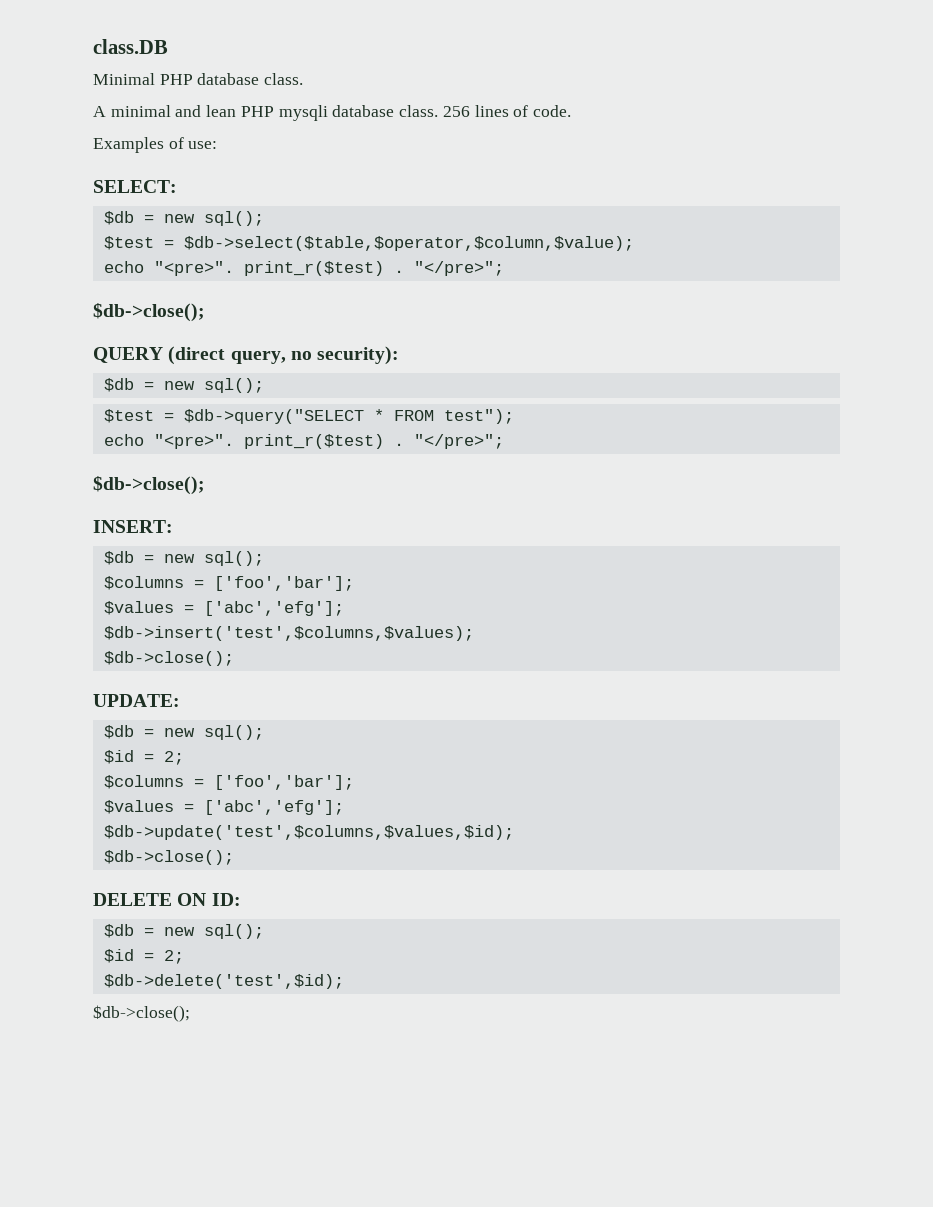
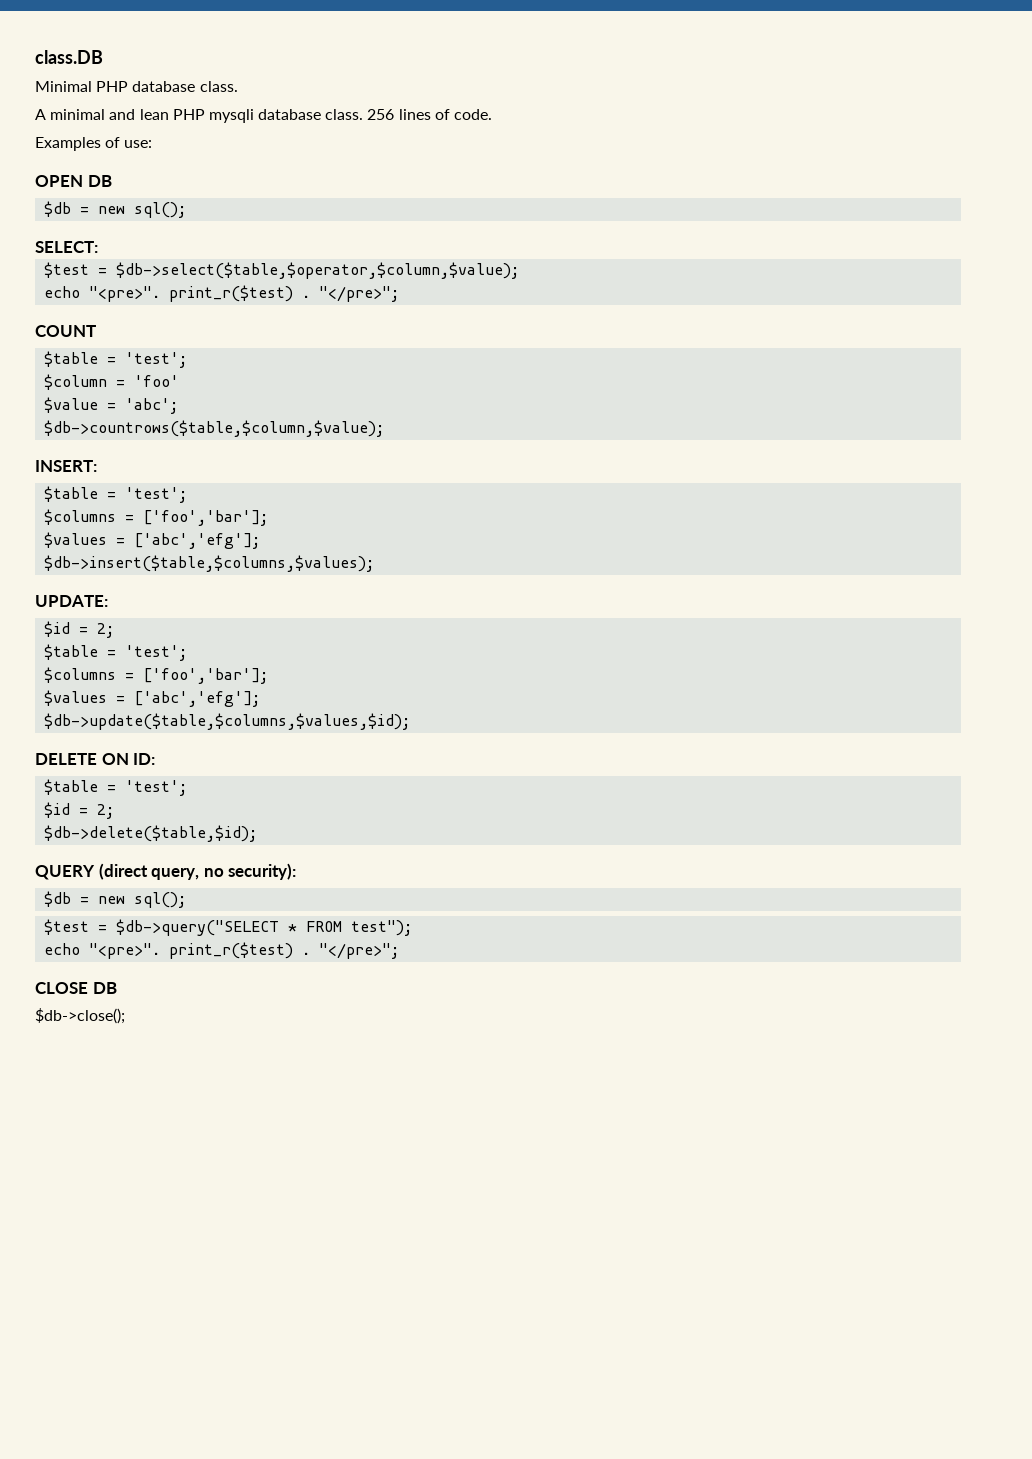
[93,180,177,193] [103,211,264,226] SELECT: // $db = new sql(); -> [35,175,112,187] [44,201,187,218] [35,241,98,253] OPEN DB // $db = new sql(); // SELECT:
[93,303,205,322] $db->close(); -> [35,325,96,337] [44,351,188,368] [44,374,180,390] [44,397,179,414] [44,420,385,437] [35,460,97,472] [44,486,188,503] [44,509,269,526] [44,532,261,549] [44,555,375,572] [35,595,108,607] [44,621,115,638] [44,644,188,661] [44,667,269,684] [44,690,261,707] [44,713,411,730] [35,753,156,765] [44,779,188,796] [44,802,115,819] [44,825,258,842] COUNT // $table = 'test'; // $column = 'foo' // $value = 'abc'; // $db->countrows($table,$column,$value); // INSERT: // $table = 'test'; // $columns = ['foo','bar']; // $values = ['abc','efg']; // $db->insert($table,$columns,$values); // UPDATE: // $id = 2; // $table = 'test'; // $columns = ['foo','bar']; // $values = ['abc','efg']; // $db->update($table,$columns,$values,$id); // DELETE ON ID: // $table = 'test'; // $id = 2; // $db->delete($table,$id);
[93,476,205,495] [93,520,173,533] [103,551,264,566] [103,576,354,591] [103,601,344,616] [103,626,474,641] [103,651,234,666] [93,694,180,707] [103,725,264,740] [103,750,184,765] [103,775,354,790] [103,800,344,815] [103,825,514,840] [103,850,234,865] [93,893,241,906] [103,924,264,939] [103,949,184,964] [103,974,344,989] $db->close(); // INSERT: // $db = new sql(); // $columns = ['foo','bar']; // $values = ['abc','efg']; // $db->insert('test',$columns,$values); // $db->close(); // UPDATE: // $db = new sql(); // $id = 2; // $columns = ['foo','bar']; // $values = ['abc','efg']; // $db->update('test',$columns,$values,$id); // $db->close(); // DELETE ON ID: // $db = new sql(); // $id = 2; // $db->delete('test',$id); -> [35,982,117,994] CLOSE DB

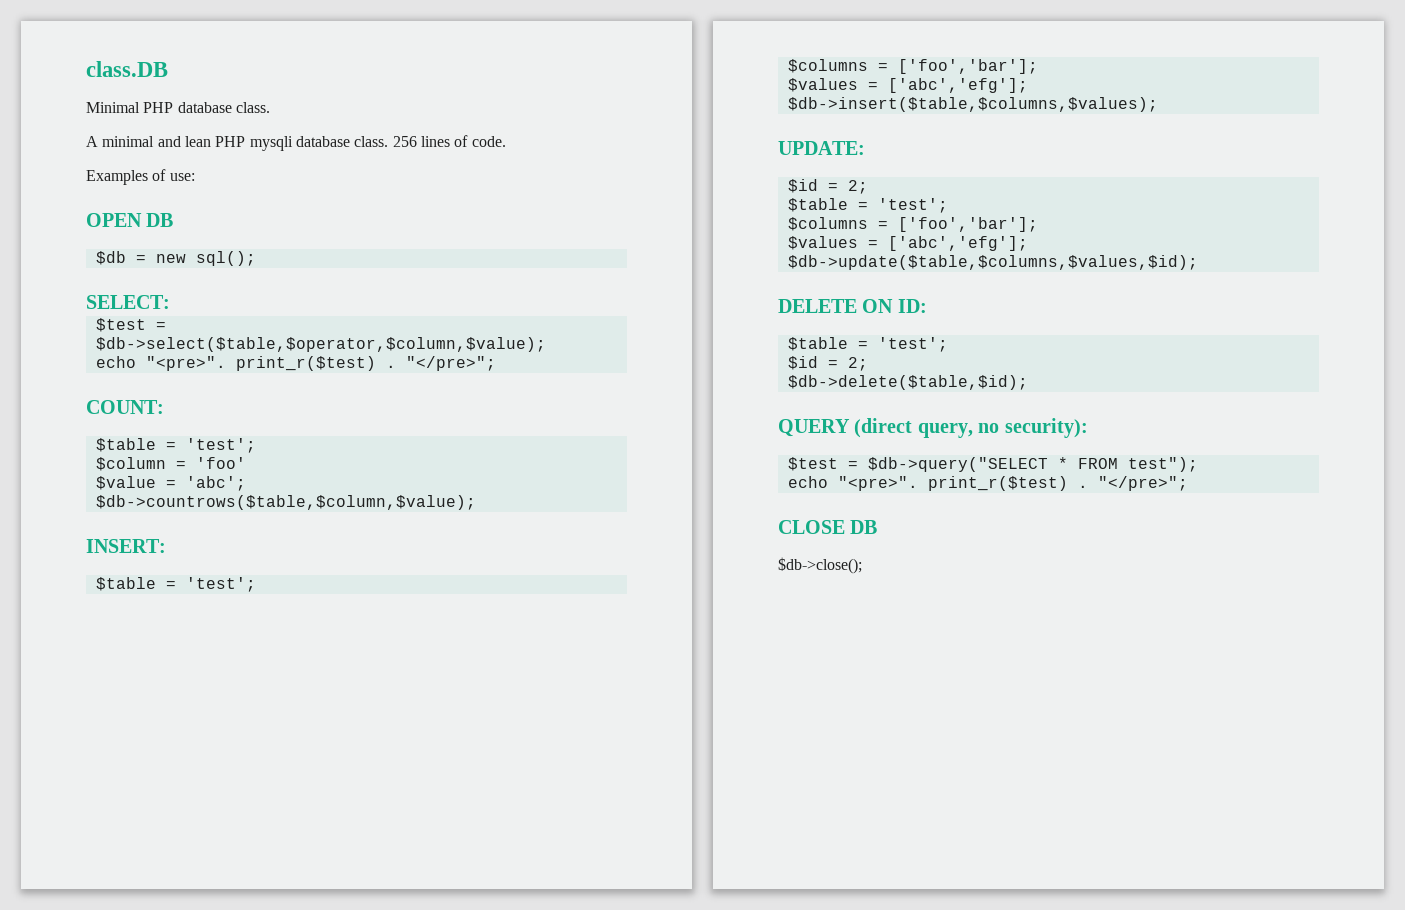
[35,325,96,337] COUNT -> [86,400,164,414] COUNT:
[44,891,187,908] // $db = new sql(); -> (1088, 428) none

